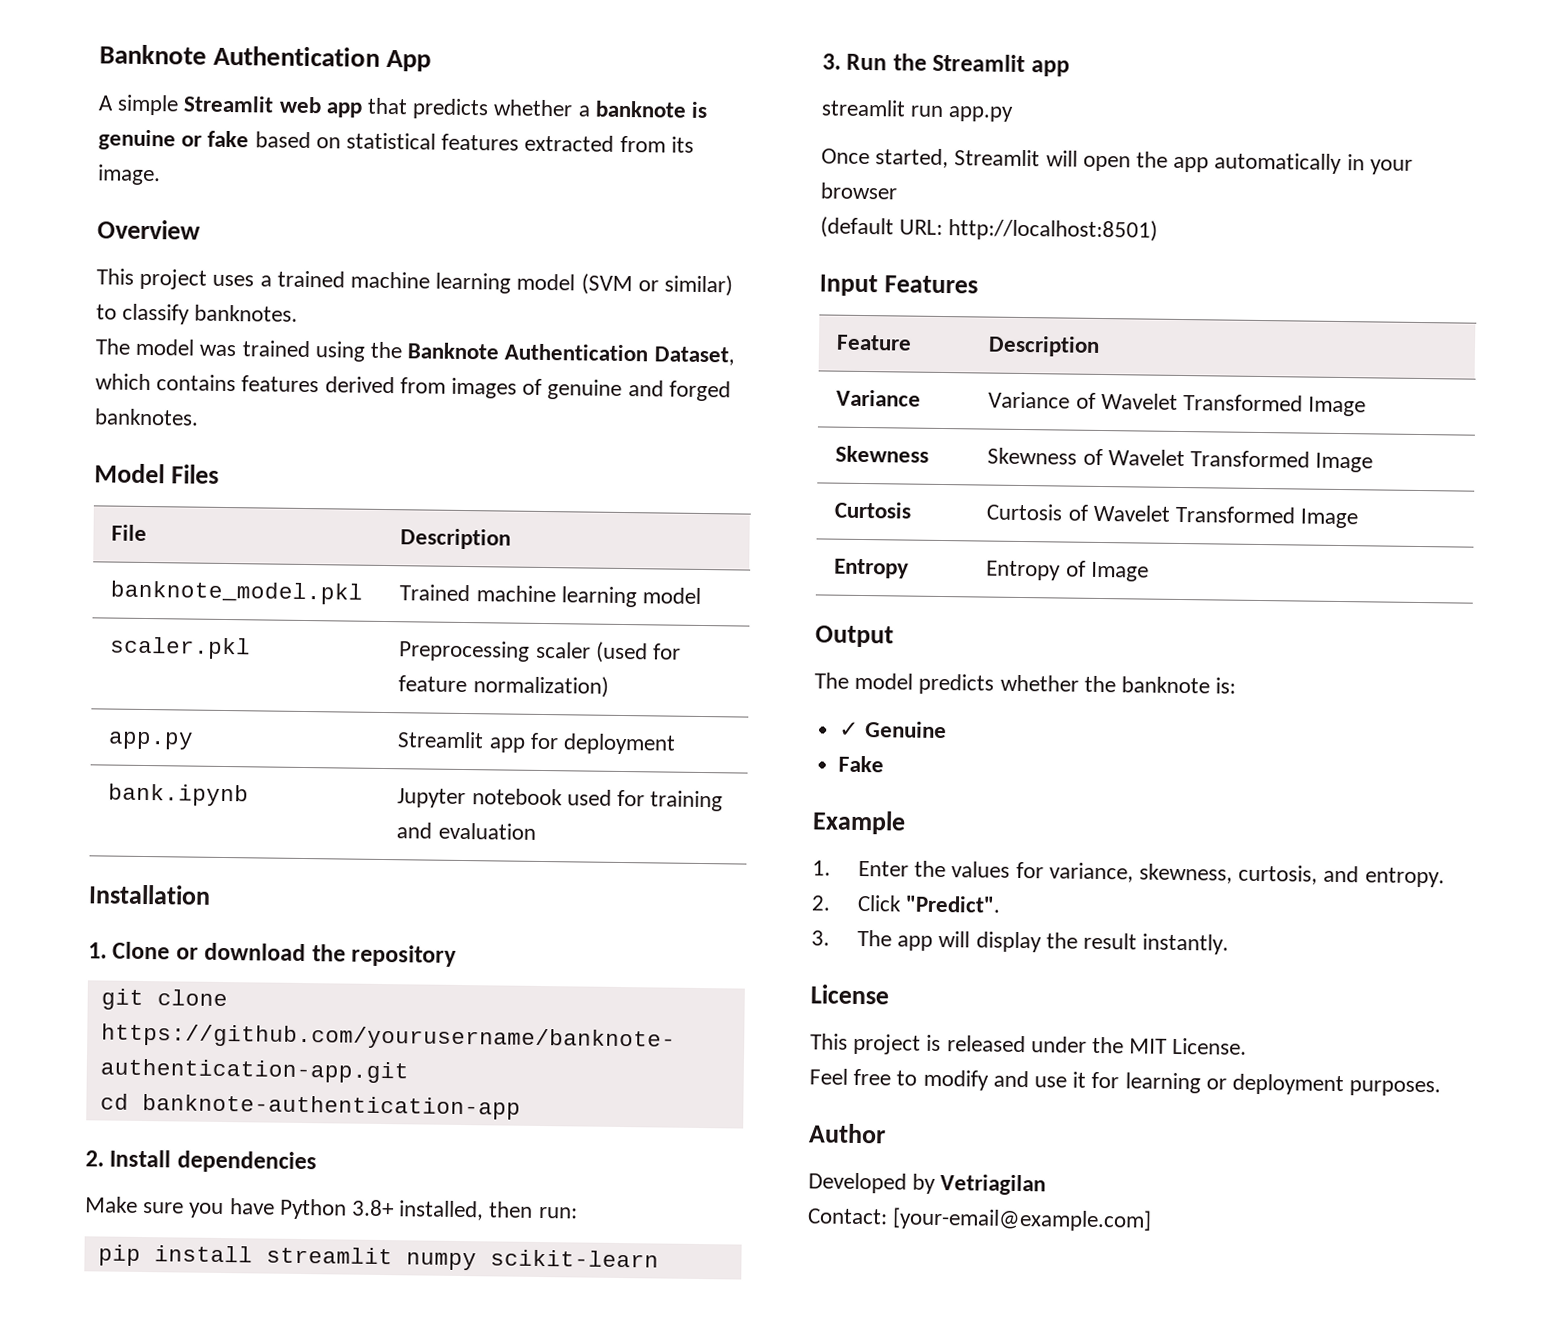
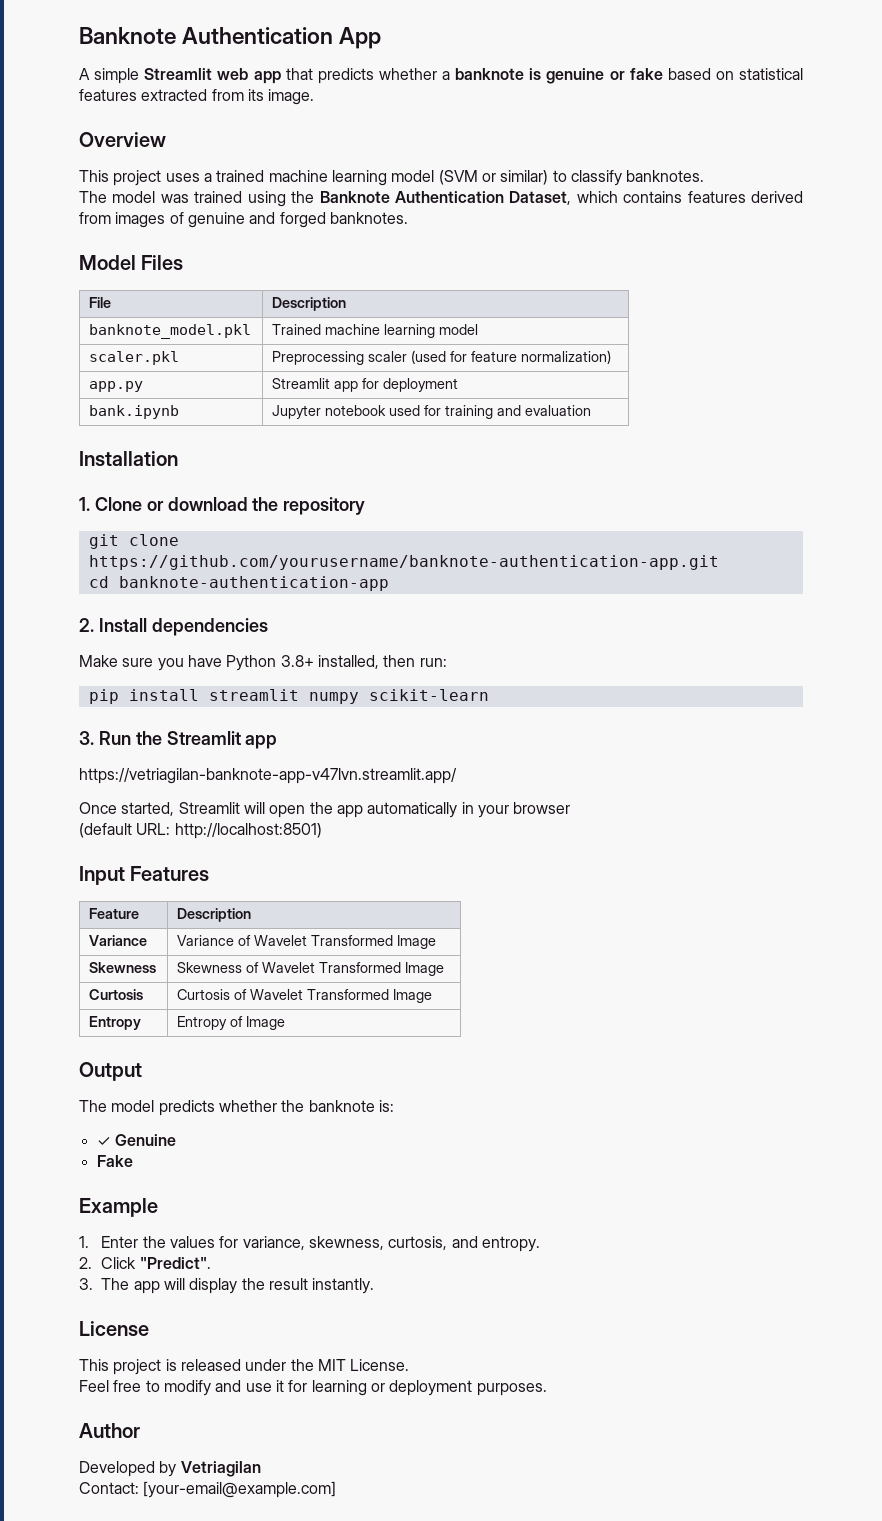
[821,99,1014,122] streamlit run app.py -> [79,768,457,784] https://vetriagilan-banknote-app-v47lvn.streamlit.app/

